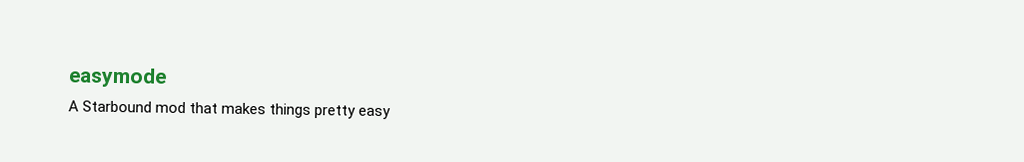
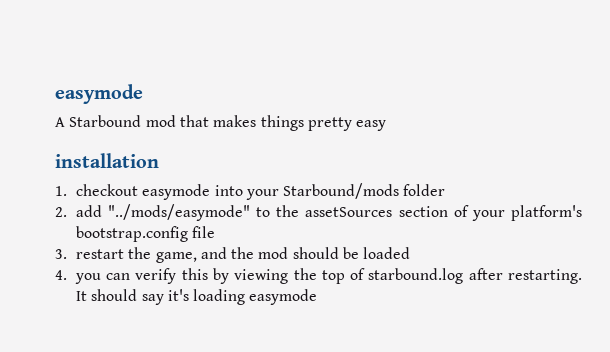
(392, 113) none -> [55,153,159,168] [55,183,446,200] [55,204,582,221] [75,226,216,242] [55,247,411,263] [55,268,582,284] [75,289,318,305] // installation // 1. checkout easymode into your Starbound/mods folder // 2. add "../mods/easymode" to the assetSources section of your platform's bootstrap.config file // 3. restart the game, and the mod should be loaded // 4. you can verify this by viewing the top of starbound.log after restarting. It should say it's loading easymode

